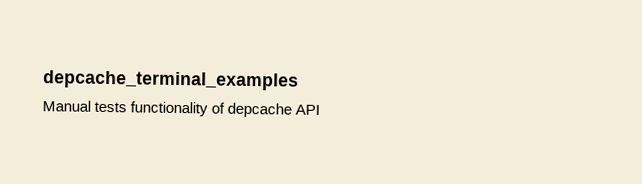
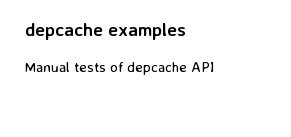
[43,70,299,91] depcache_terminal_examples -> [25,23,186,40] depcache examples
[130,101,209,117] functionality -> (106, 67) none

